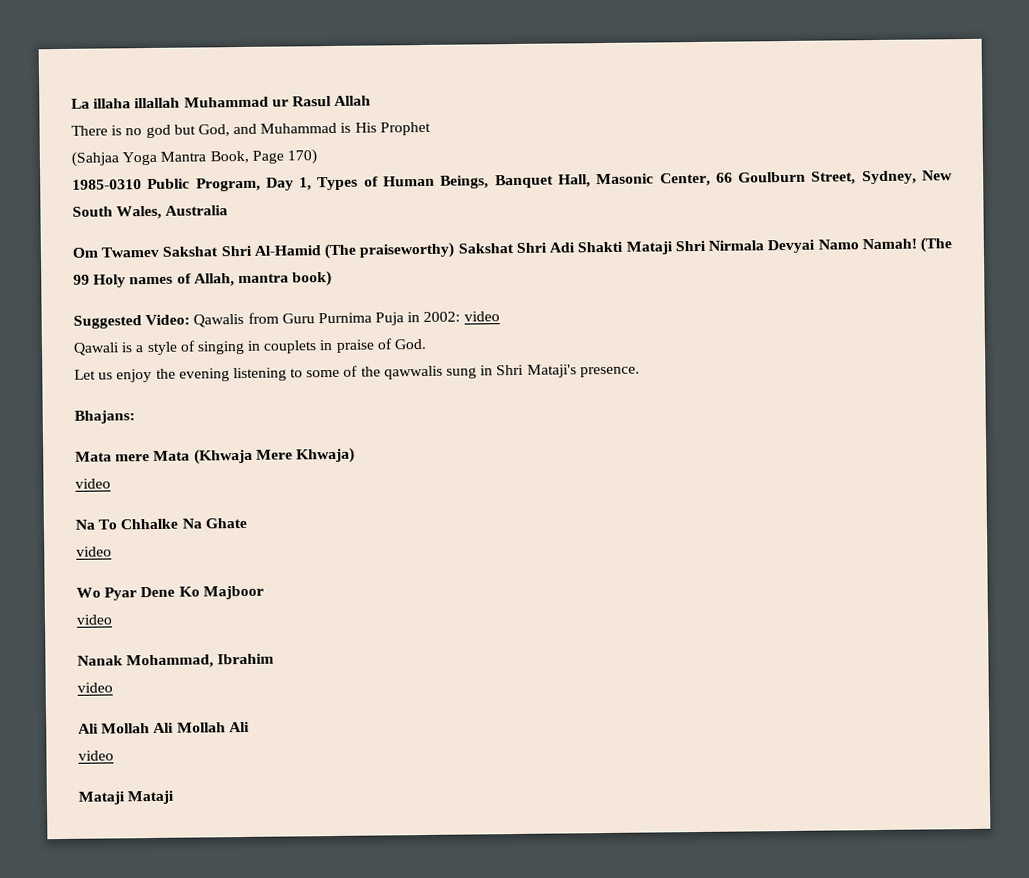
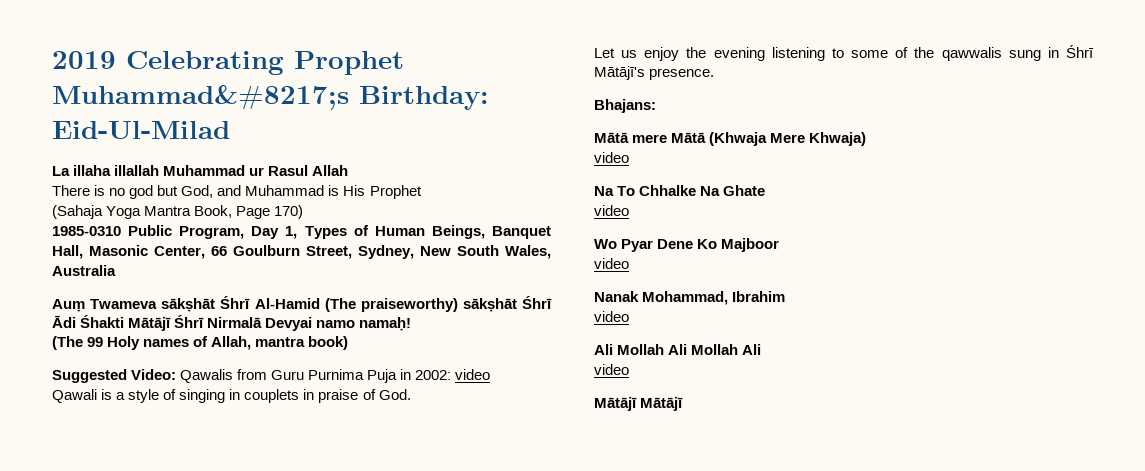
(71, 103) none -> [52,51,404,75] [52,85,489,110] [52,121,230,139] 2019 Celebrating Prophet Muhammad&#8217;s Birthday: Eid-Ul-Milad //
[71,151,119,167] (Sahjaa -> [52,205,103,219] (Sahaja
[72,238,917,260] Om Twamev Sakshat Shri Al-Hamid (The praiseworthy) Sakshat Shri Adi Shakti Mataji Shri Nirmala Devyai Namo Namah! -> [52,296,552,312] [52,315,412,331] Auṃ Twameva sākṣhāt Śhrī Al-Hamid (The praiseworthy) sākṣhāt Śhrī Ādi Śhakti Mātājī Śhrī Nirmalā Devyai namo namaḥ! //
[496,364,577,378] Shri Mataji's -> [1066,45,1094,58] [594,66,645,80] Śhrī Mātājī's
[75,450,191,462] Mata mere Mata -> [594,132,707,143] Mātā mere Mātā
[78,790,175,805] Mataji Mataji -> [594,397,684,411] Mātājī Mātājī

